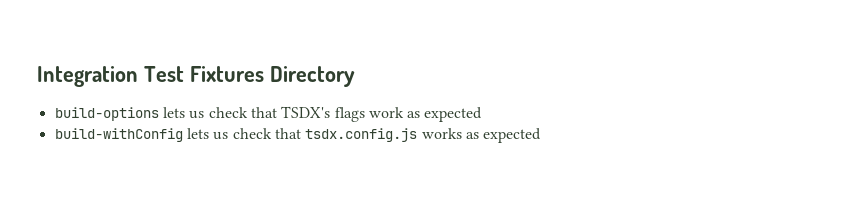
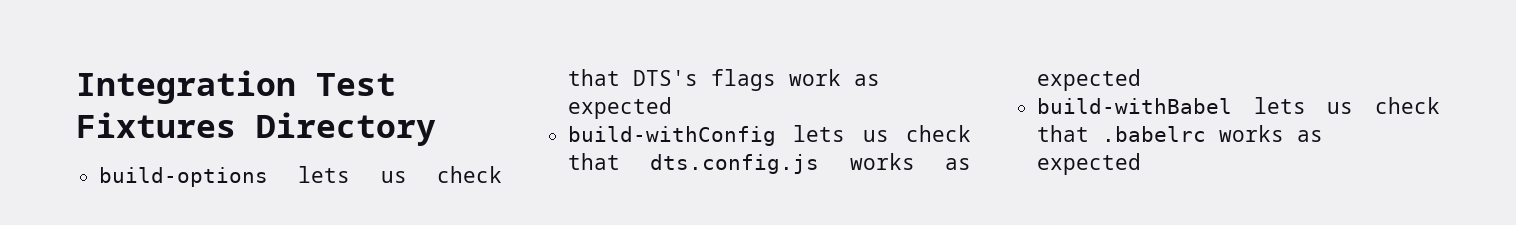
[281,106,331,118] TSDX's -> [633,70,699,86] DTS's
[305,128,542,143] tsdx.config.js works as expected -> [650,153,971,174] [1037,69,1142,91] [1037,97,1440,114] [1037,125,1324,142] [1037,153,1142,175] dts.config.js works as expected // build-withBabel lets us check that .babelrc works as expected

